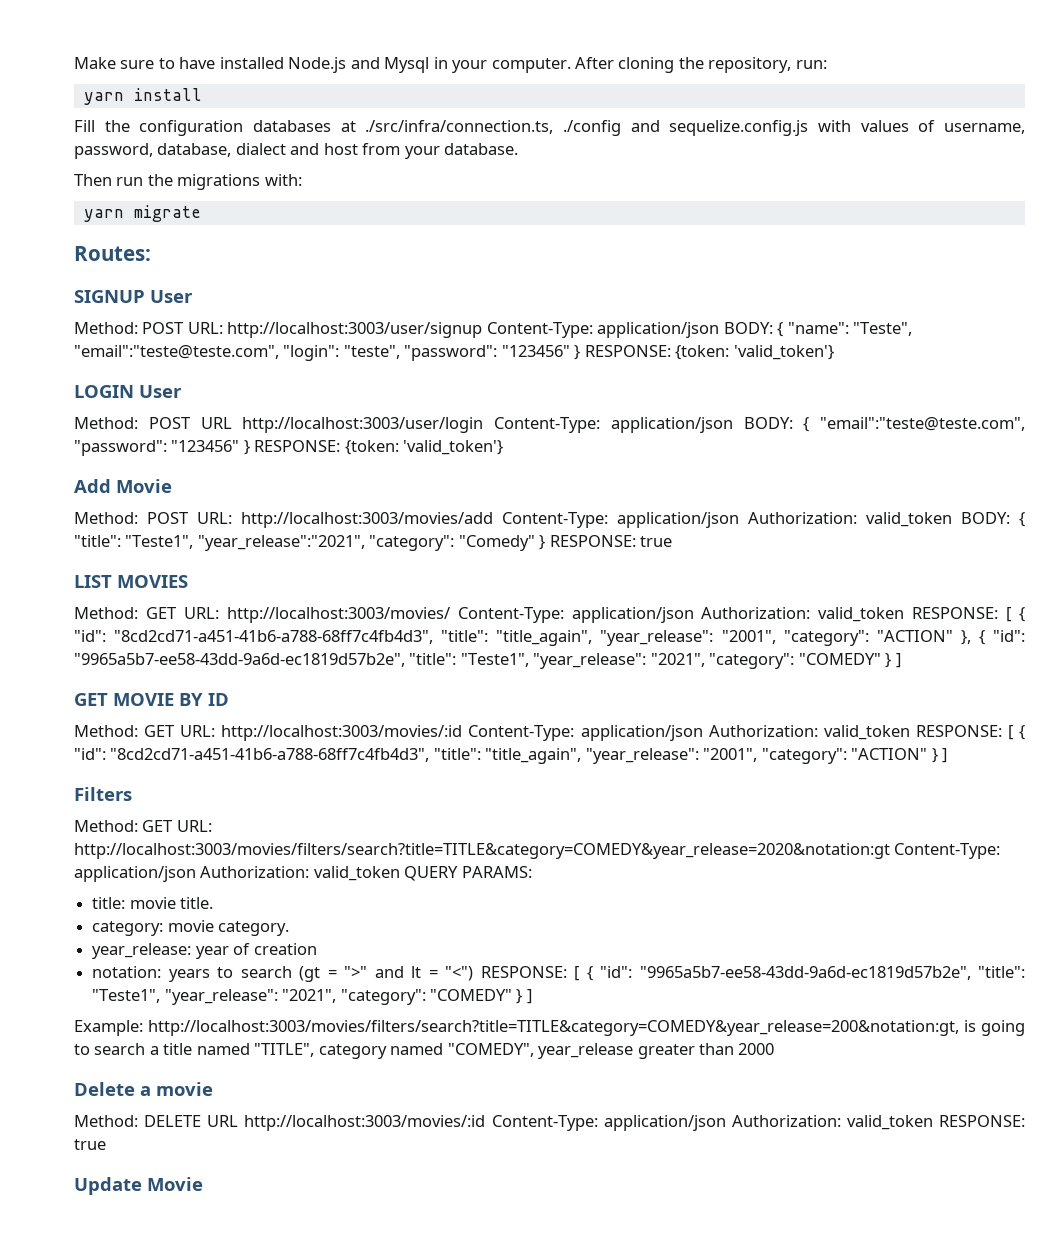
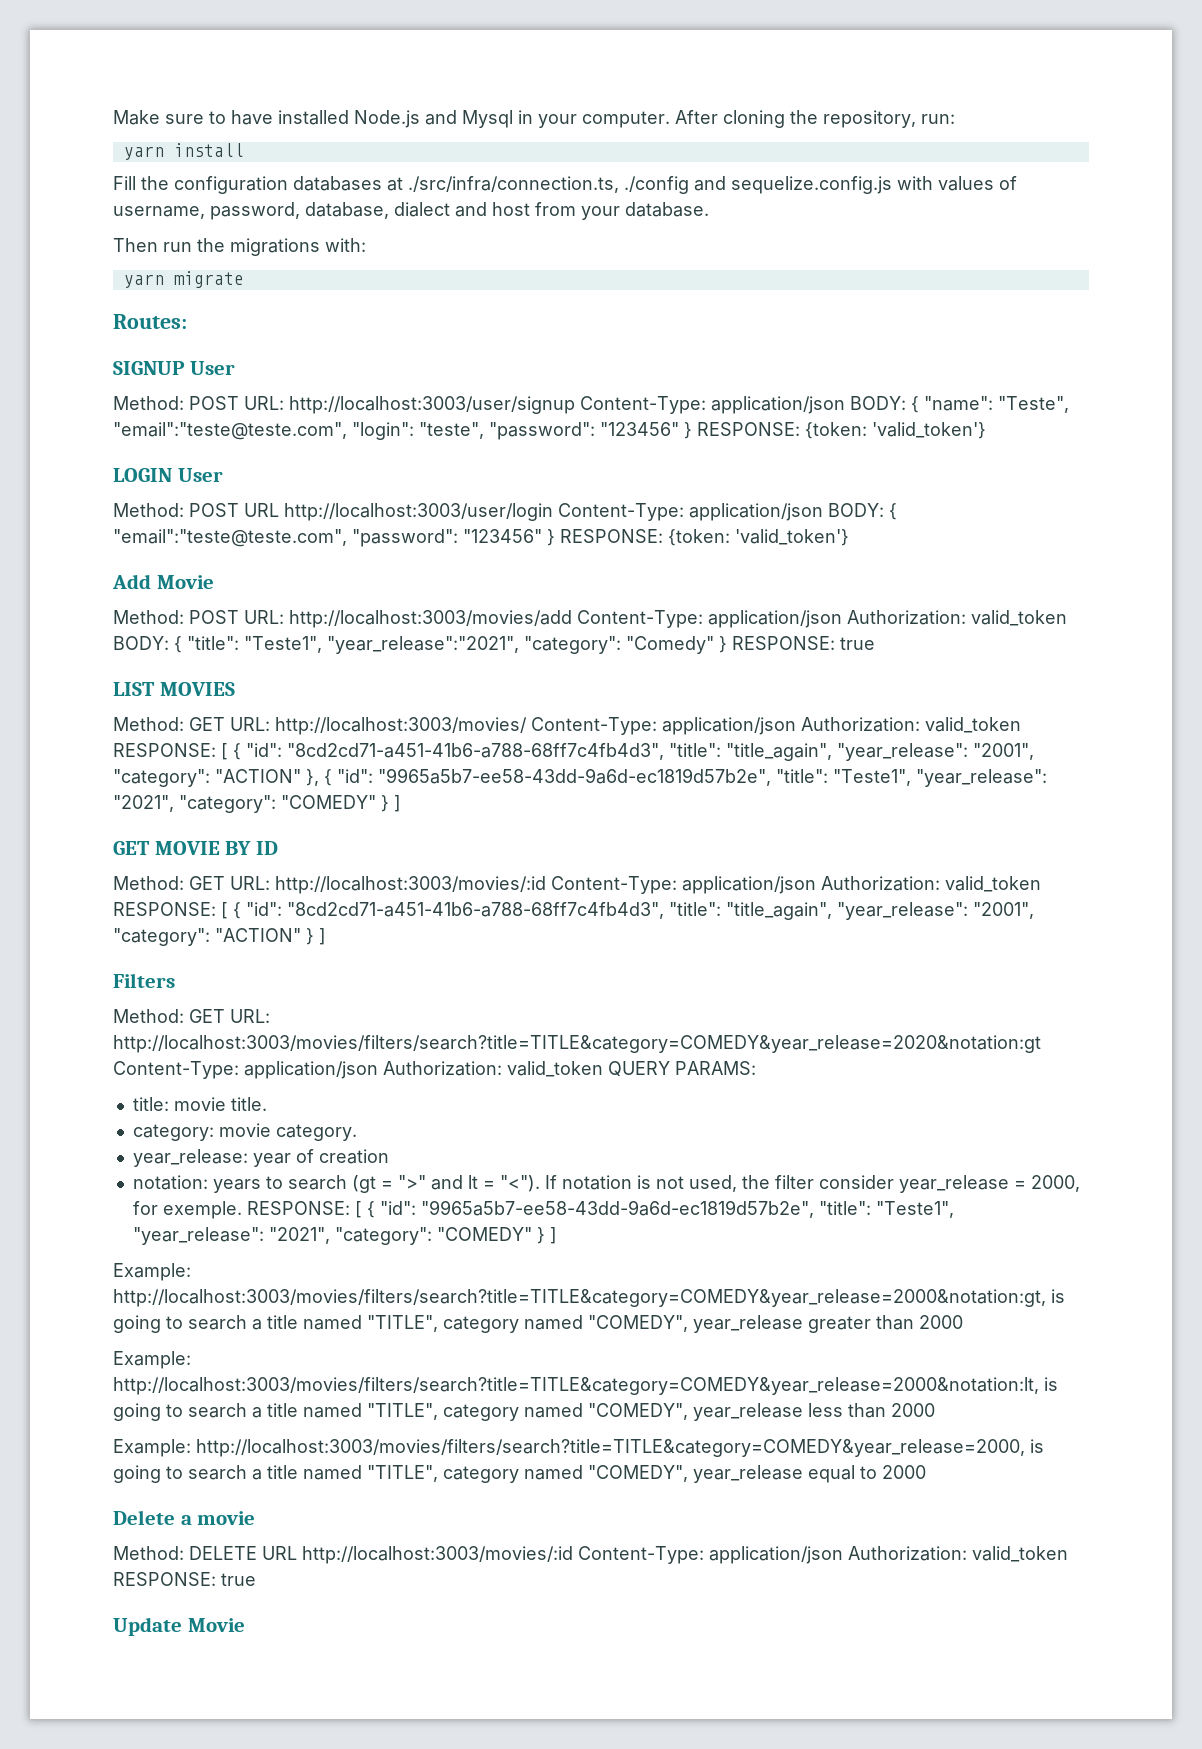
[445,966,474,981] "<") -> [499,1175,1080,1193] [132,1201,242,1219] "<"). If notation is not used, the filter consider year_release = 2000, for exemple.
[148,1020,959,1036] http://localhost:3003/movies/filters/search?title=TITLE&category=COMEDY&year_release=200&notation:gt, -> [113,1289,1046,1307] http://localhost:3003/movies/filters/search?title=TITLE&category=COMEDY&year_release=2000&notation:gt,
(775, 1049) none -> [113,1351,191,1369] [113,1377,1058,1395] [113,1403,935,1421] [113,1439,1044,1457] [113,1465,926,1483] // Example: http://localhost:3003/movies/filters/search?title=TITLE&category=COMEDY&year_release=2000&notation:lt, is going to search a title named "TITLE", category named "COMEDY", year_release less than 2000 // Example: http://localhost:3003/movies/filters/search?title=TITLE&category=COMEDY&year_release=2000, is going to search a title named "TITLE", category named "COMEDY", year_release equal to 2000

